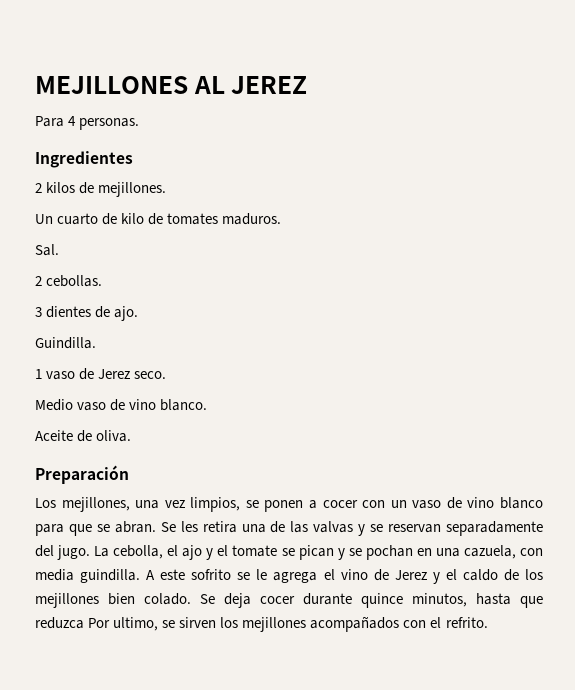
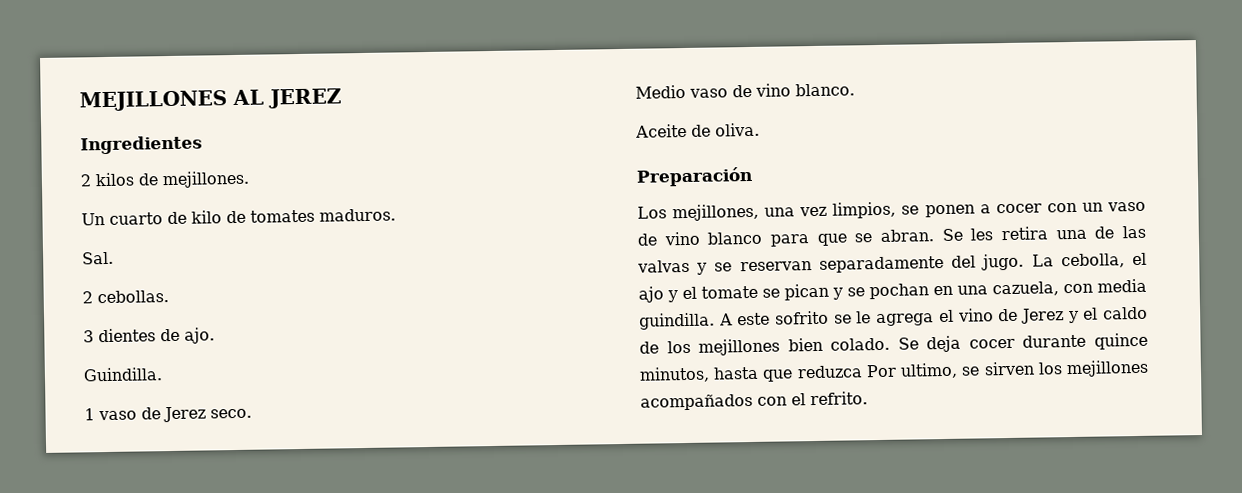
[35,116,140,130] // Para 4 personas. -> (342, 98) none

